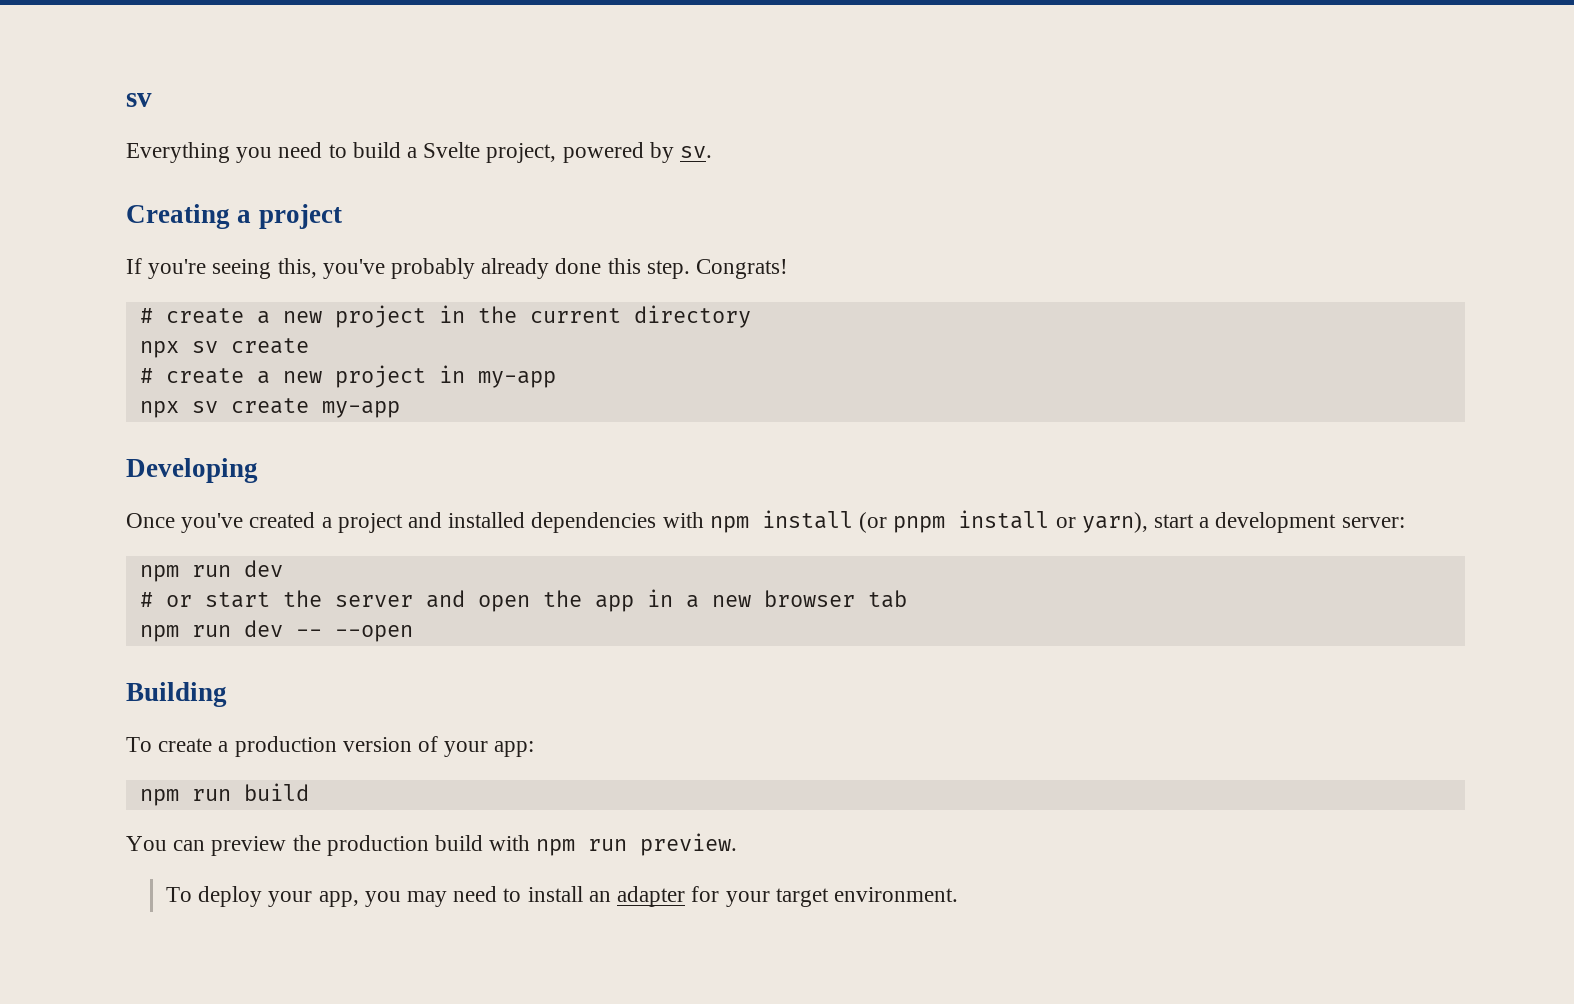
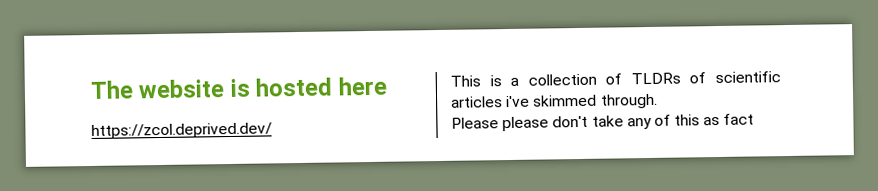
[126,93,152,107] [126,142,713,163] [126,204,342,229] [126,258,789,279] [139,305,751,328] [139,338,309,358] [139,365,556,388] [139,398,400,418] [126,458,258,483] [126,510,1405,533] [139,560,283,582] [139,589,907,612] [139,620,413,642] [126,682,227,707] [126,736,535,757] [139,783,309,806] [126,833,738,856] [165,886,958,907] sv // Everything you need to build a Svelte project, powered by sv. // Creating a project // If you're seeing this, you've probably already done this step. Congrats! // # create a new project in the current directory // npx sv create // # create a new project in my-app // npx sv create my-app // Developing // Once you've created a project and installed dependencies with npm install (or pnpm install or yarn), start a development server: // npm run dev // # or start the server and open the app in a new browser tab // npm run dev -- --open // Building // To create a production version of your app: // npm run build // You can preview the production build with npm run preview. // To deploy your app, you may need to install an adapter for your target environment. -> [90,76,387,99] [91,122,272,139] [450,71,781,87] [451,93,658,109] [451,113,755,132] The website is hosted here // https://zcol.deprived.dev/ // This is a collection of TLDRs of scientific articles i've skimmed through. // Please please don't take any of this as fact

